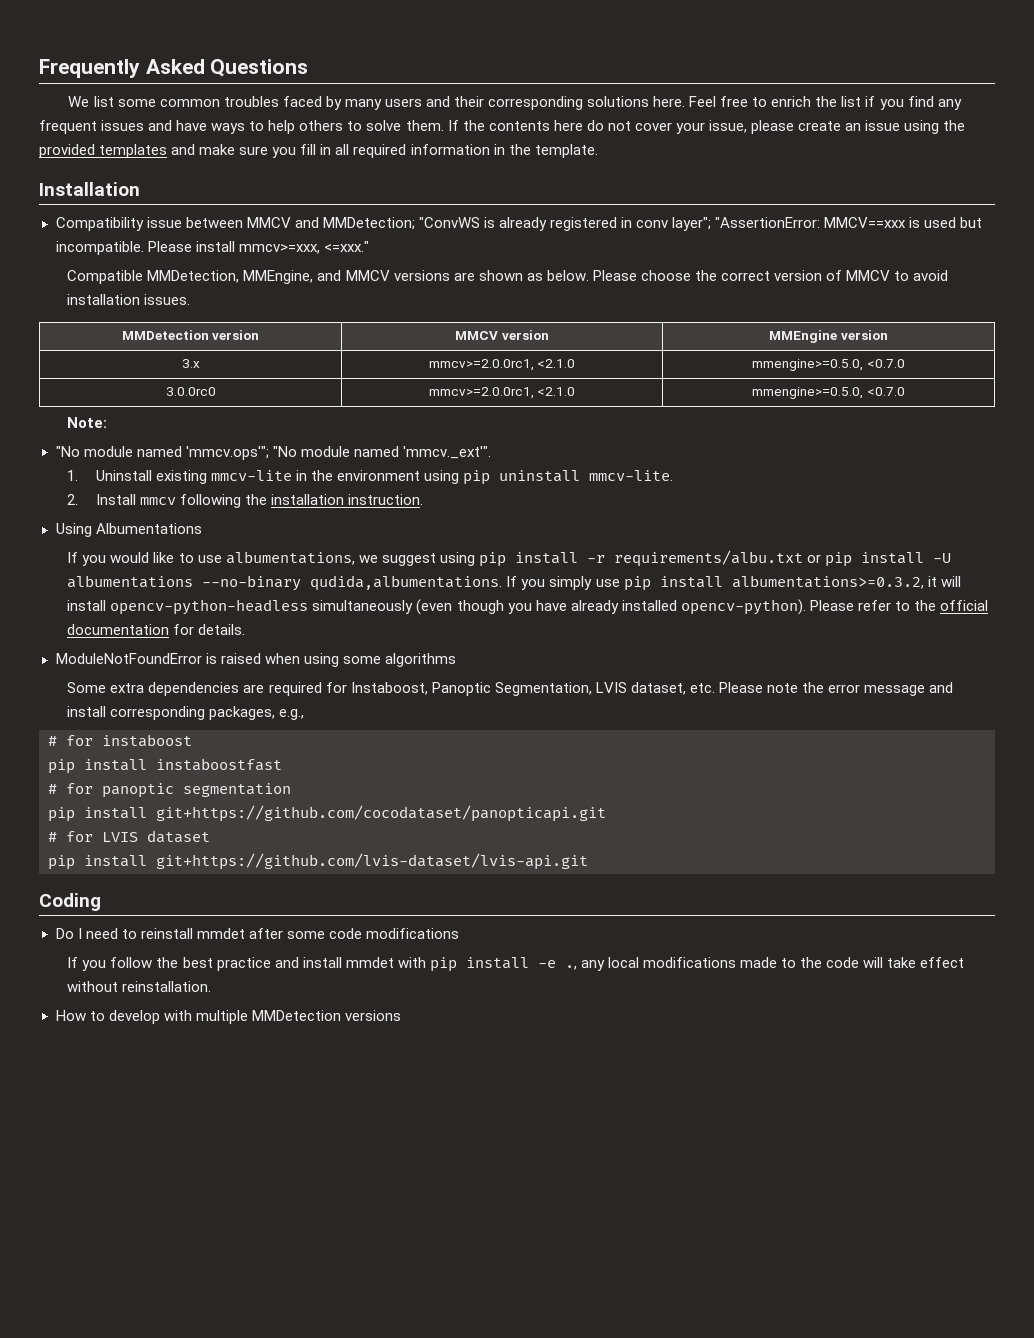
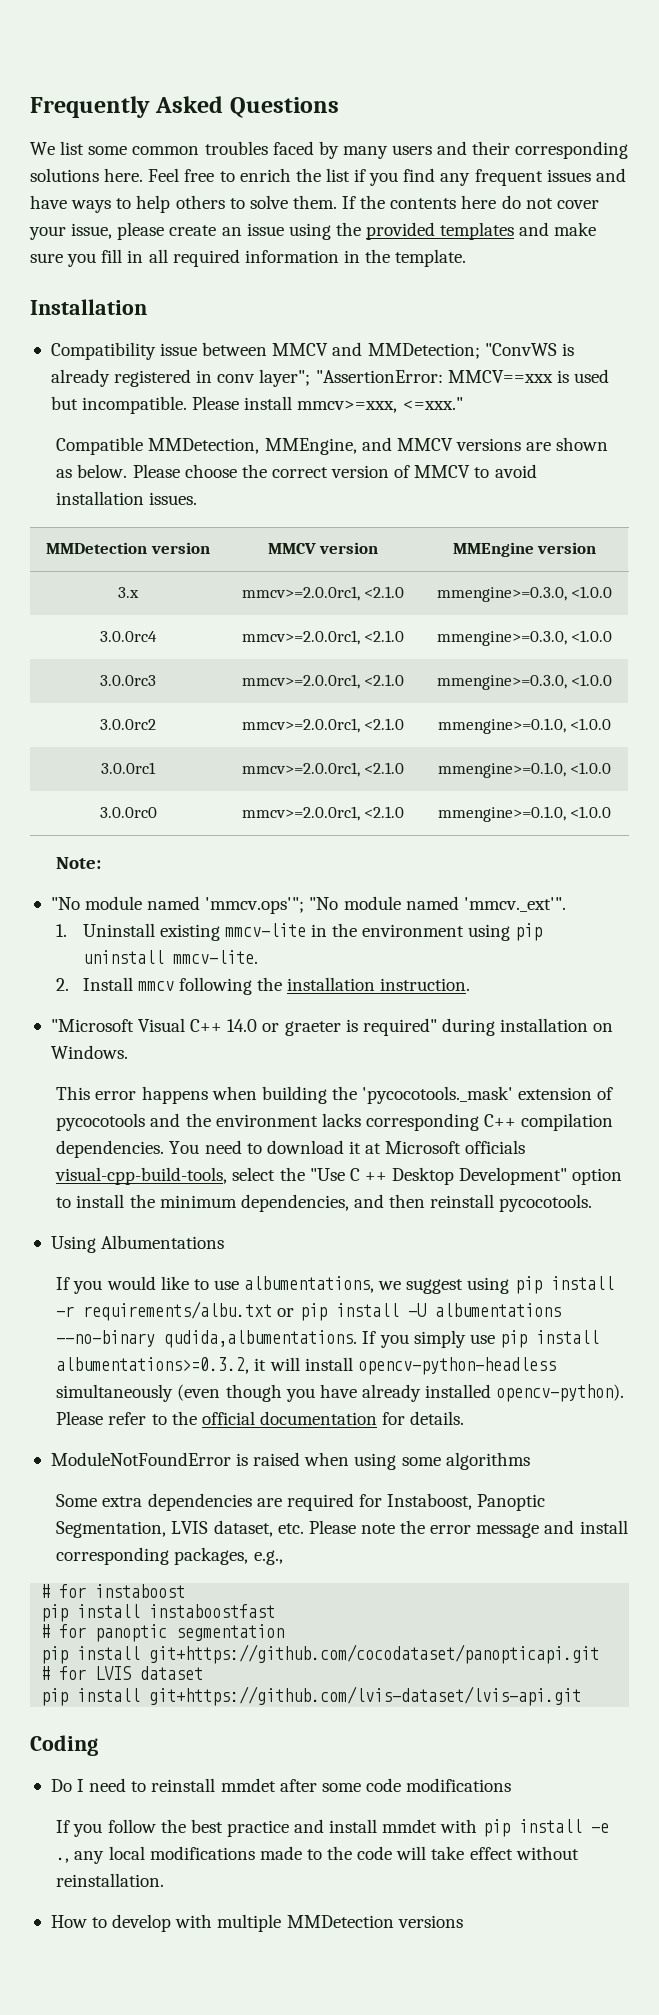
[752,359,905,371] mmengine>=0.5.0, <0.7.0 -> [436,586,613,602] [100,631,157,642] [241,630,405,645] [436,630,613,646] [100,675,156,686] [241,674,405,689] [436,674,613,690] [100,719,156,730] [241,718,405,733] [437,718,612,734] [101,762,156,774] [241,762,405,777] [437,762,612,778] mmengine>=0.3.0, <1.0.0 // 3.0.0rc4 | mmcv>=2.0.0rc1, <2.1.0 | mmengine>=0.3.0, <1.0.0 // 3.0.0rc3 | mmcv>=2.0.0rc1, <2.1.0 | mmengine>=0.3.0, <1.0.0 // 3.0.0rc2 | mmcv>=2.0.0rc1, <2.1.0 | mmengine>=0.1.0, <1.0.0 // 3.0.0rc1 | mmcv>=2.0.0rc1, <2.1.0 | mmengine>=0.1.0, <1.0.0
[752,387,905,399] mmengine>=0.5.0, <0.7.0 -> [437,806,612,822] mmengine>=0.1.0, <1.0.0
(423, 499) none -> [50,1018,614,1036] [50,1045,128,1059] [56,1086,614,1104] [56,1113,614,1131] [56,1140,526,1158] [55,1167,623,1185] [56,1194,593,1212] // "Microsoft Visual C++ 14.0 or graeter is required" during installation on Windows. // This error happens when building the 'pycocotools._mask' extension of pycocotools and the environment lacks corresponding C++ compilation dependencies. You need to download it at Microsoft officials visual-cpp-build-tools, select the "Use C ++ Desktop Development" option to install the minimum dependencies, and then reinstall pycocotools.

